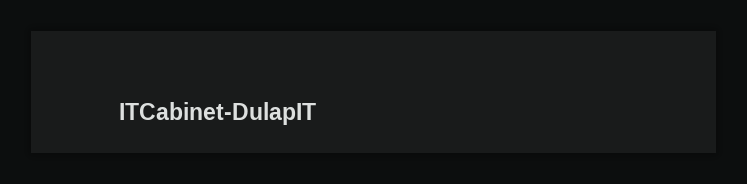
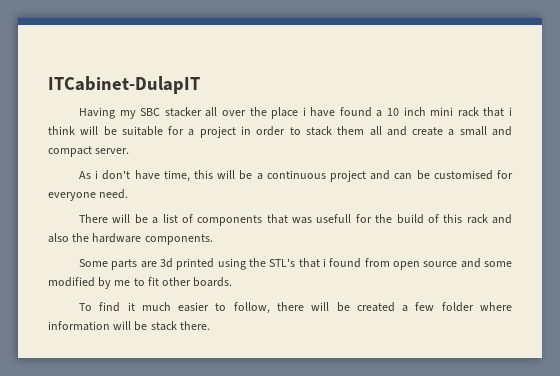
(316, 113) none -> [78,107,513,119] [48,126,512,138] [48,146,130,157] [78,170,514,182] [48,189,129,201] [78,214,512,226] [48,233,213,245] [78,258,512,270] [48,277,233,289] [78,302,512,314] [48,321,210,331] // Having my SBC stacker all over the place i have found a 10 inch mini rack that i think will be suitable for a project in order to stack them all and create a small and compact server. // As i don't have time, this will be a continuous project and can be customised for everyone need. // There will be a list of components that was usefull for the build of this rack and also the hardware components. // Some parts are 3d printed using the STL's that i found from open source and some modified by me to fit other boards. // To find it much easier to follow, there will be created a few folder where information will be stack there.

